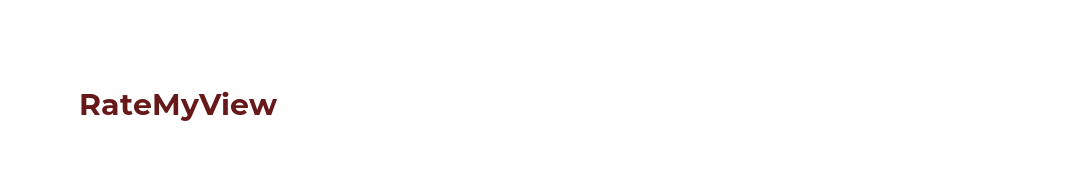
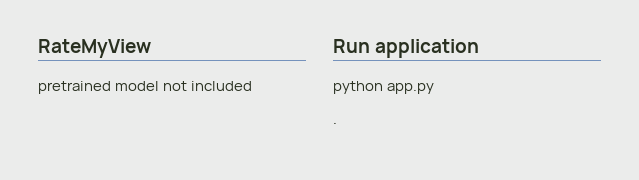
(278, 106) none -> [38,81,253,94] [333,39,480,58] [333,81,435,94] [333,122,337,124] // pretrained model not included // Run application // python app.py // .

